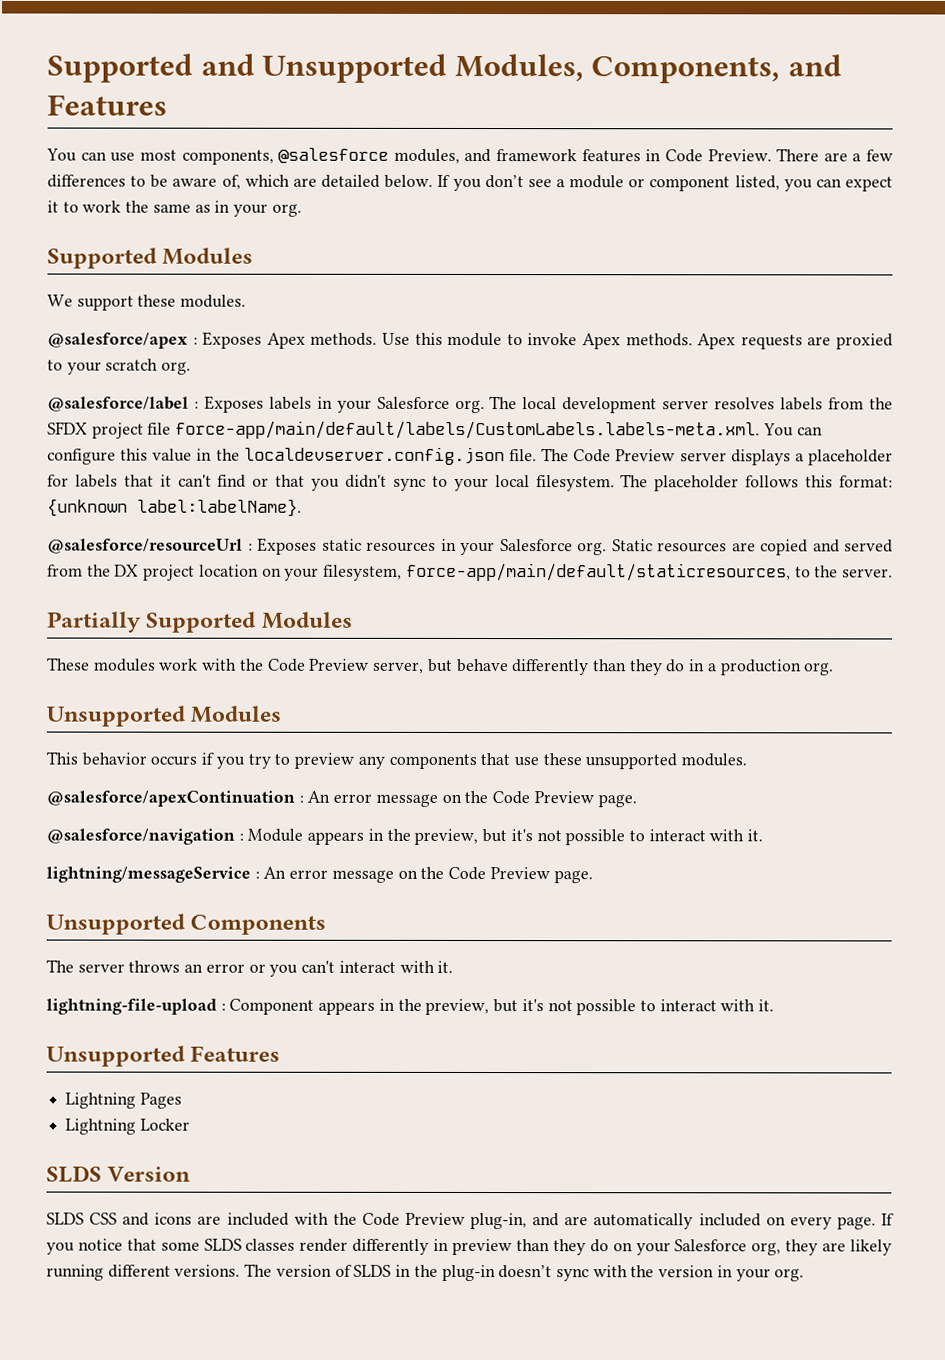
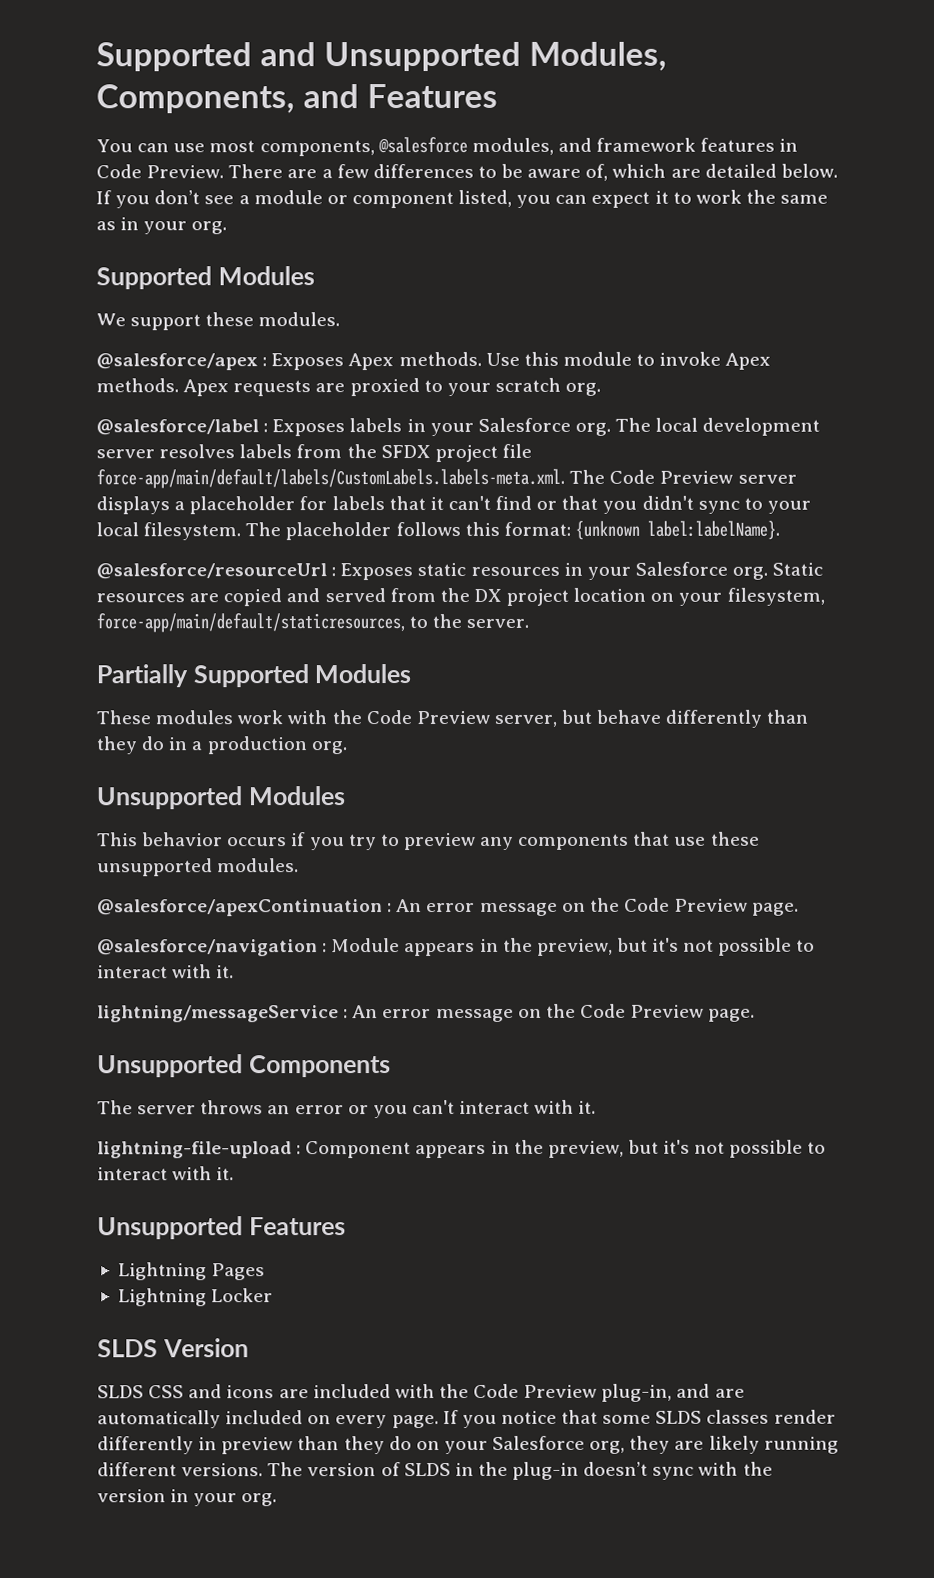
[762,423,823,437] [47,446,537,466] You can configure this value in the localdevserver.config.json file. -> (565, 478) none

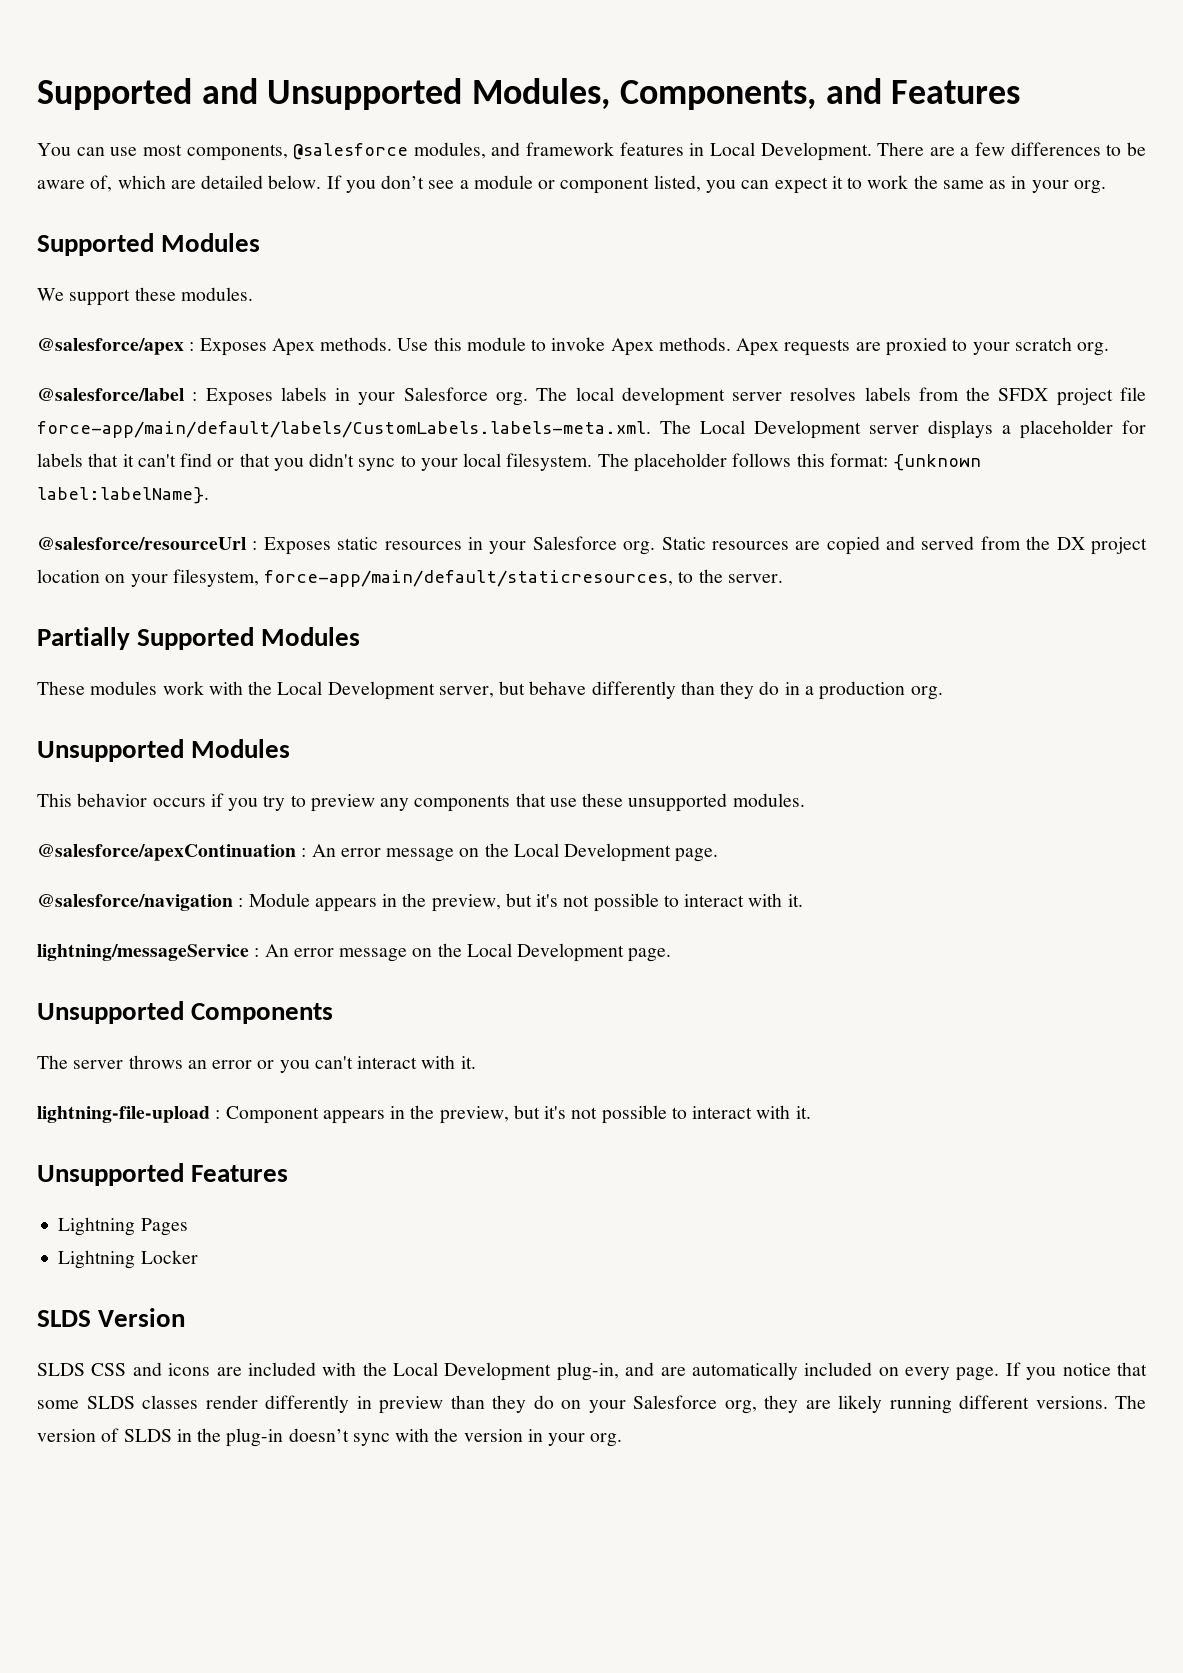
[96,164,225,179] Code Preview. -> [709,142,872,161] Local Development.
[609,469,734,484] Code Preview -> [700,420,861,439] Local Development
[365,710,490,725] Code Preview -> [277,681,435,700] Local Development
[623,897,749,912] Code Preview -> [513,843,672,862] Local Development
[579,1003,705,1018] Code Preview -> [466,943,625,962] Local Development
[473,1383,598,1398] Code Preview -> [393,1362,552,1381] Local Development

